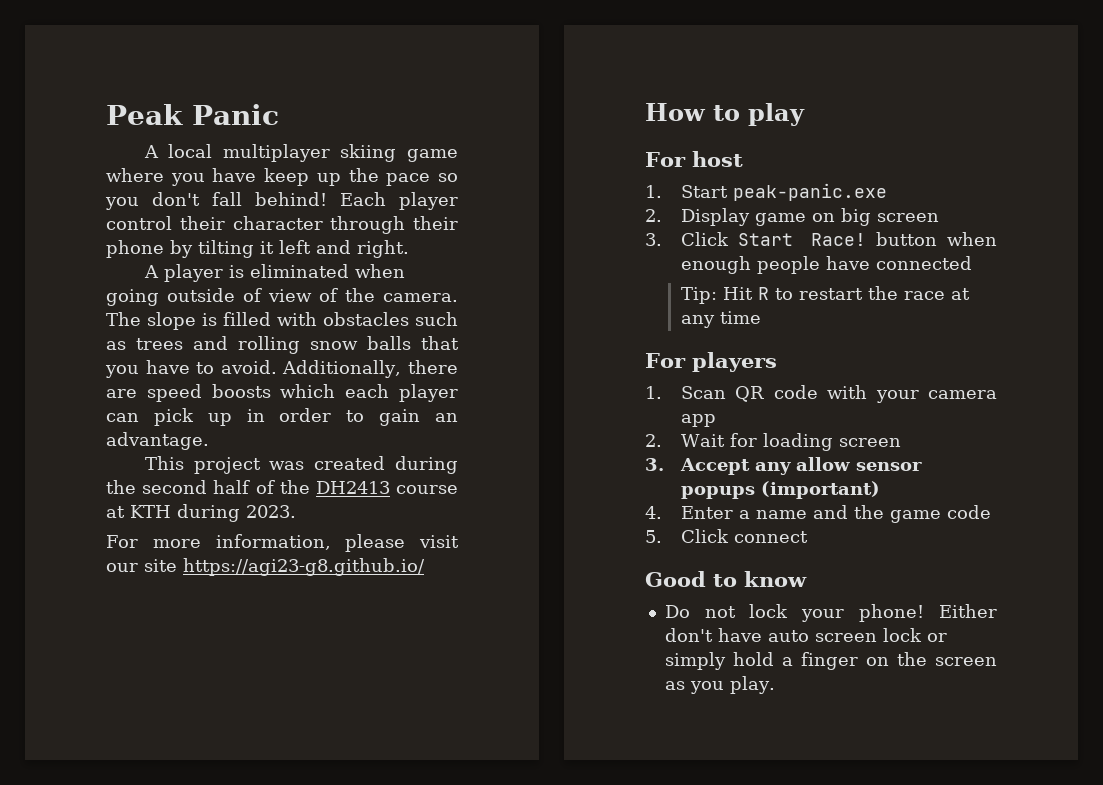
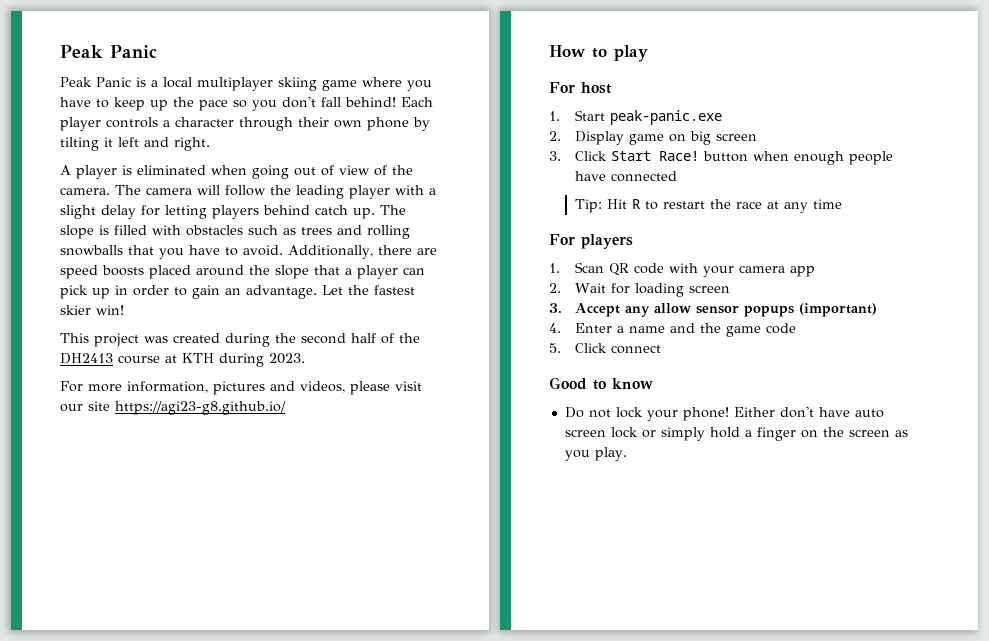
[143,145,159,158] A -> [60,77,158,87] Peak Panic is a
(257, 175) none -> [96,99,109,108] to
[106,216,225,230] control their -> [106,117,170,128] controls a
(458, 223) none -> [334,120,362,128] own
[167,288,235,302] outside -> [294,167,316,176] out
(141, 319) none -> [146,185,436,199] [60,205,406,219] camera will follow the leading player with a slight delay for letting players behind catch up. The
[310,336,411,350] snow balls -> [60,245,123,256] snowballs
[280,384,390,398] which each -> [149,265,352,279] placed around the slope that a
(209, 441) none -> [322,285,415,295] [60,305,124,315] Let the fastest skier win!
(331, 542) none -> [213,381,345,395] pictures and videos,

